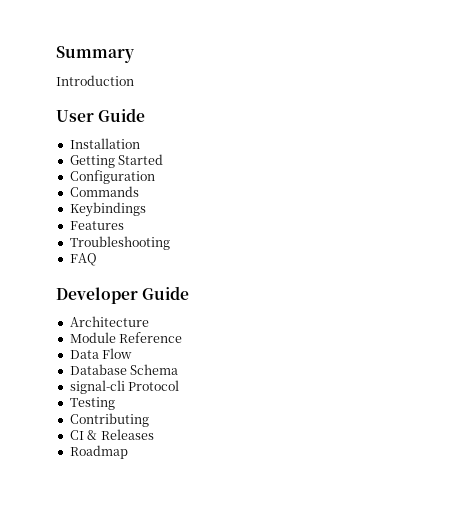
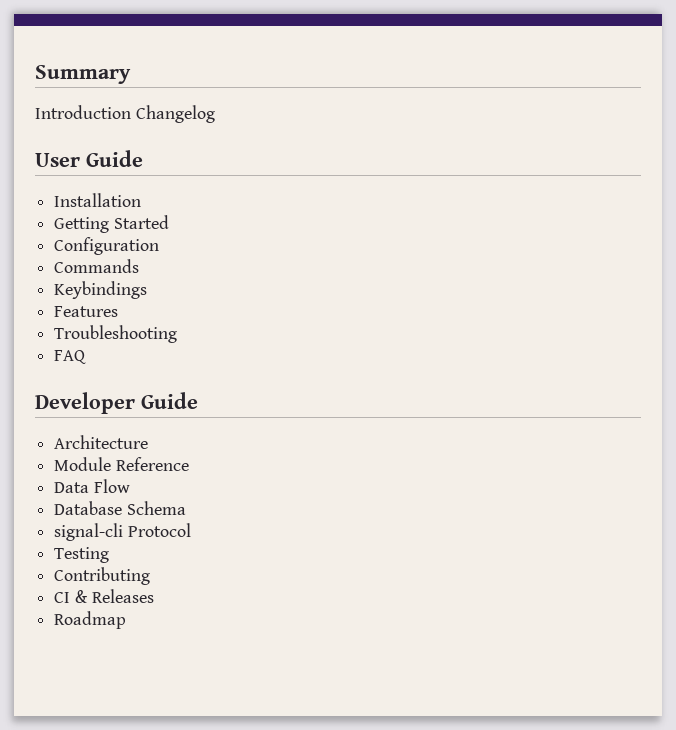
(134, 80) none -> [135,105,215,123] Changelog

